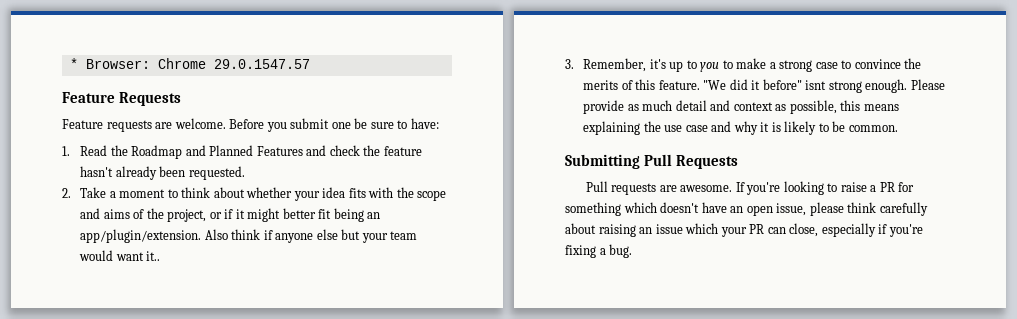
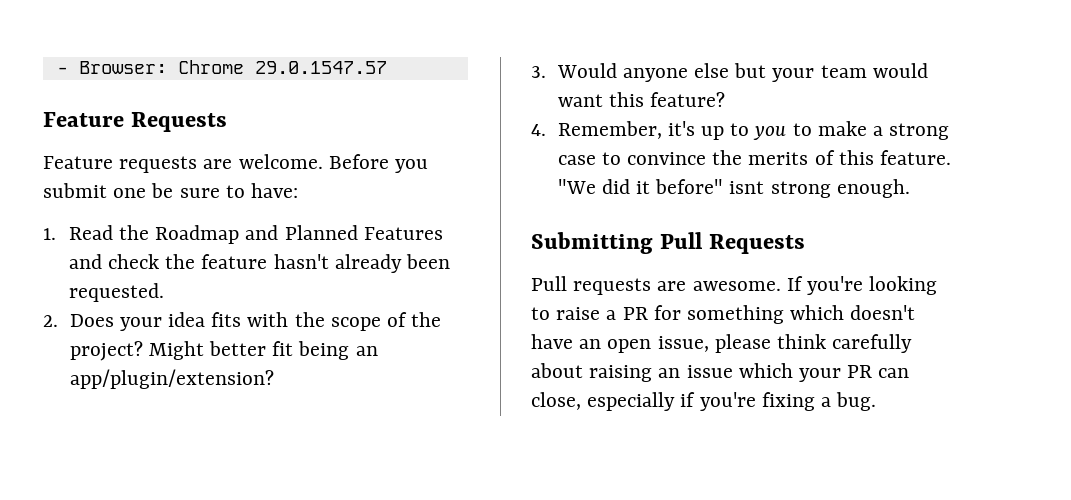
[69,58,78,69] * -> [56,67,68,74] -
[80,187,293,198] Take a moment to think about whether -> [69,314,114,327] Does
[80,208,381,222] [80,229,273,243] and aims of the project, or if it might better fit being an app/plugin/extension. Also think if -> [386,312,442,327] [69,341,378,361] [69,369,274,389] [531,63,617,78] of the project? Might better fit being an app/plugin/extension? // 3. Would
[146,251,161,261] [565,59,574,69] it.. // 3. -> [608,92,725,107] [531,124,546,136] this feature? // 4.
[910,79,945,90] [583,100,899,114] [583,121,898,135] Please provide as much detail and context as possible, this means explaining the use case and why it is likely to be common. -> (910, 188) none

